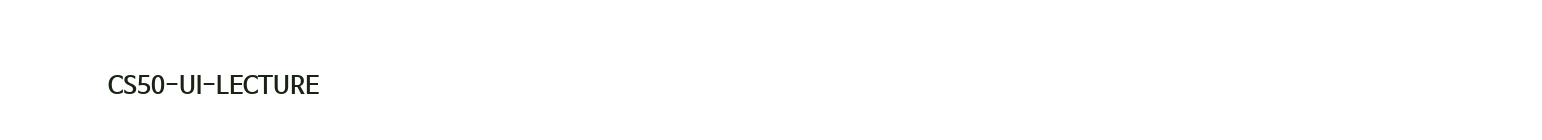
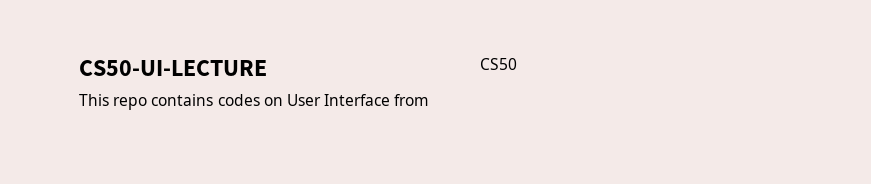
(319, 84) none -> [79,94,430,110] [480,58,517,70] // This repo contains codes on User Interface from CS50

